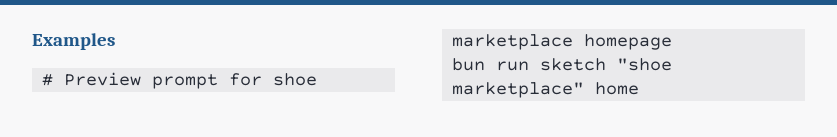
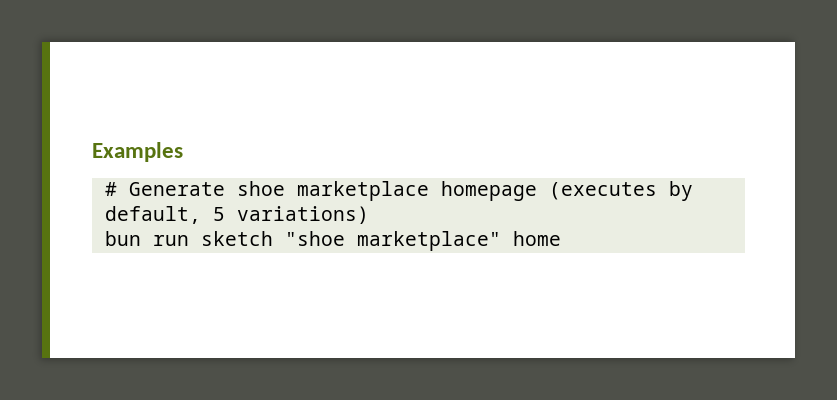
[63,72,262,89] Preview prompt for -> [128,182,225,196] Generate
(672, 42) none -> [548,181,693,201] [104,206,369,224] (executes by default, 5 variations)

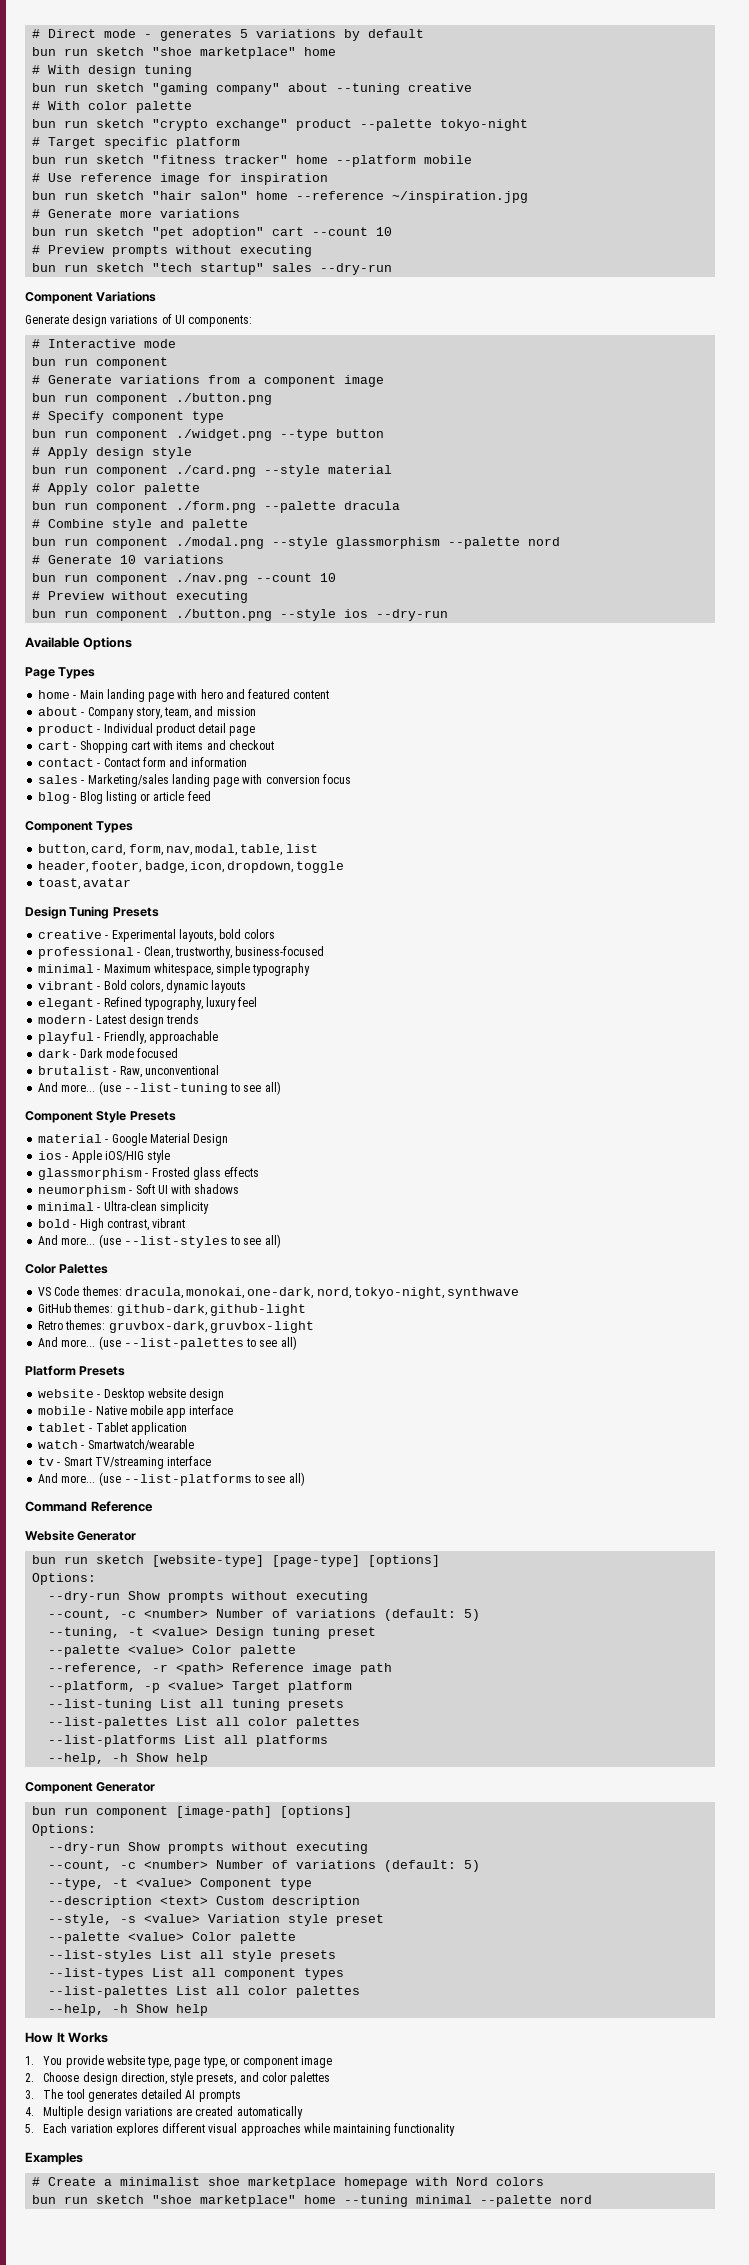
[92,142,183,162] [104,181,693,201] [104,206,369,224] [104,231,561,251] Examples // # Generate shoe marketplace homepage (executes by default, 5 variations) // bun run sketch "shoe marketplace" home -> [32,29,425,41] [32,47,337,59] [32,65,193,77] [32,83,473,95] [32,101,193,113] [32,119,529,131] [32,137,241,149] [32,155,473,167] [32,173,329,185] [32,191,529,203] [32,209,241,218] [32,227,393,239] [32,245,313,257] [32,263,393,275] [25,291,157,304] [25,314,253,327] [32,339,177,348] [32,357,169,369] [32,375,385,387] [32,393,273,405] [32,411,225,423] [32,429,385,441] [32,447,193,459] [32,465,393,477] [32,483,201,495] [32,501,401,513] [32,519,249,531] [32,537,561,549] [32,555,225,564] [32,573,337,585] [32,591,249,603] [32,609,449,621] [25,637,132,650] [25,667,96,679] [38,689,330,702] [38,706,256,719] [38,723,256,736] [38,740,274,753] [38,757,248,767] [38,774,351,787] [38,791,211,804] [25,821,134,833] [38,844,318,856] [38,861,345,873] [38,878,132,890] [25,906,159,919] [38,929,276,942] [38,946,325,959] [38,963,311,976] [38,980,247,993] [38,997,258,1010] [38,1014,200,1027] [38,1031,218,1044] [38,1048,179,1058] [38,1065,219,1078] [38,1081,281,1095] [25,1111,176,1123] [38,1133,229,1146] [38,1150,171,1163] [38,1167,260,1180] [38,1184,240,1197] [38,1201,209,1214] [38,1218,186,1231] [38,1234,281,1248] [25,1264,109,1274] [38,1286,520,1299] [38,1303,306,1316] [38,1320,314,1333] [38,1336,297,1350] [25,1365,126,1376] [38,1388,225,1401] [38,1405,234,1418] [38,1422,187,1435] [38,1439,194,1450] [38,1456,212,1469] [38,1472,305,1486] [25,1501,153,1512] [25,1530,137,1541] [32,1555,441,1567] [32,1573,97,1585] [48,1591,369,1603] [48,1609,481,1621] [48,1627,377,1639] [48,1645,297,1657] [48,1663,393,1675] [48,1681,353,1693] [48,1699,345,1711] [48,1717,361,1729] [48,1735,329,1747] [48,1753,209,1765] [25,1782,156,1794] [32,1806,353,1818] [32,1824,97,1836] [48,1842,369,1854] [48,1860,481,1872] [48,1878,313,1890] [48,1896,361,1908] [48,1914,385,1926] [48,1932,297,1944] [48,1950,337,1962] [48,1968,345,1980] [48,1986,361,1998] [48,2004,209,2016] [25,2032,109,2043] [25,2055,333,2068] [25,2072,331,2085] [25,2089,241,2102] [25,2106,303,2119] [25,2123,456,2136] [25,2152,83,2165] [32,2177,545,2189] [32,2195,593,2207] # Direct mode - generates 5 variations by default // bun run sketch "shoe marketplace" home // # With design tuning // bun run sketch "gaming company" about --tuning creative // # With color palette // bun run sketch "crypto exchange" product --palette tokyo-night // # Target specific platform // bun run sketch "fitness tracker" home --platform mobile // # Use reference image for inspiration // bun run sketch "hair salon" home --reference ~/inspiration.jpg // # Generate more variations // bun run sketch "pet adoption" cart --count 10 // # Preview prompts without executing // bun run sketch "tech startup" sales --dry-run // Component Variations // Generate design variations of UI components: // # Interactive mode // bun run component // # Generate variations from a component image // bun run component ./button.png // # Specify component type // bun run component ./widget.png --type button // # Apply design style // bun run component ./card.png --style material // # Apply color palette // bun run component ./form.png --palette dracula // # Combine style and palette // bun run component ./modal.png --style glassmorphism --palette nord // # Generate 10 variations // bun run component ./nav.png --count 10 // # Preview without executing // bun run component ./button.png --style ios --dry-run // Available Options // Page Types // home - Main landing page with hero and featured content // about - Company story, team, and mission // product - Individual product detail page // cart - Shopping cart with items and checkout // contact - Contact form and information // sales - Marketing/sales landing page with conversion focus // blog - Blog listing or article feed // Component Types // button, card, form, nav, modal, table, list // header, footer, badge, icon, dropdown, toggle // toast, avatar // Design Tuning Presets // creative - Experimental layouts, bold colors // professional - Clean, trustworthy, business-focused // minimal - Maximum whitespace, simple typography // vibrant - Bold colors, dynamic layouts // elegant - Refined typography, luxury feel // modern - Latest design trends // playful - Friendly, approachable // dark - Dark mode focused // brutalist - Raw, unconventional // And more... (use --list-tuning to see all) // Component Style Presets // material - Google Material Design // ios - Apple iOS/HIG style // glassmorphism - Frosted glass effects // neumorphism - Soft UI with shadows // minimal - Ultra-clean simplicity // bold - High contrast, vibrant // And more... (use --list-styles to see all) // Color Palettes // VS Code themes: dracula, monokai, one-dark, nord, tokyo-night, synthwave // GitHub themes: github-dark, github-light // Retro themes: gruvbox-dark, gruvbox-light // And more... (use --list-palettes to see all) // Platform Presets // website - Desktop website design // mobile - Native mobile app interface // tablet - Tablet application // watch - Smartwatch/wearable // tv - Smart TV/streaming interface // And more... (use --list-platforms to see all) // Command Reference // Website Generator // bun run sketch [website-type] [page-type] [options] // Options: // --dry-run Show prompts without executing // --count, -c <number> Number of variations (default: 5) // --tuning, -t <value> Design tuning preset // --palette <value> Color palette // --reference, -r <path> Reference image path // --platform, -p <value> Target platform // --list-tuning List all tuning presets // --list-palettes List all color palettes // --list-platforms List all platforms // --help, -h Show help // Component Generator // bun run component [image-path] [options] // Options: // --dry-run Show prompts without executing // --count, -c <number> Number of variations (default: 5) // --type, -t <value> Component type // --description <text> Custom description // --style, -s <value> Variation style preset // --palette <value> Color palette // --list-styles List all style presets // --list-types List all component types // --list-palettes List all color palettes // --help, -h Show help // How It Works // 1. You provide website type, page type, or component image // 2. Choose design direction, style presets, and color palettes // 3. The tool generates detailed AI prompts // 4. Multiple design variations are created automatically // 5. Each variation explores different visual approaches while maintaining functionality // Examples // # Create a minimalist shoe marketplace homepage with Nord colors // bun run sketch "shoe marketplace" home --tuning minimal --palette nord

